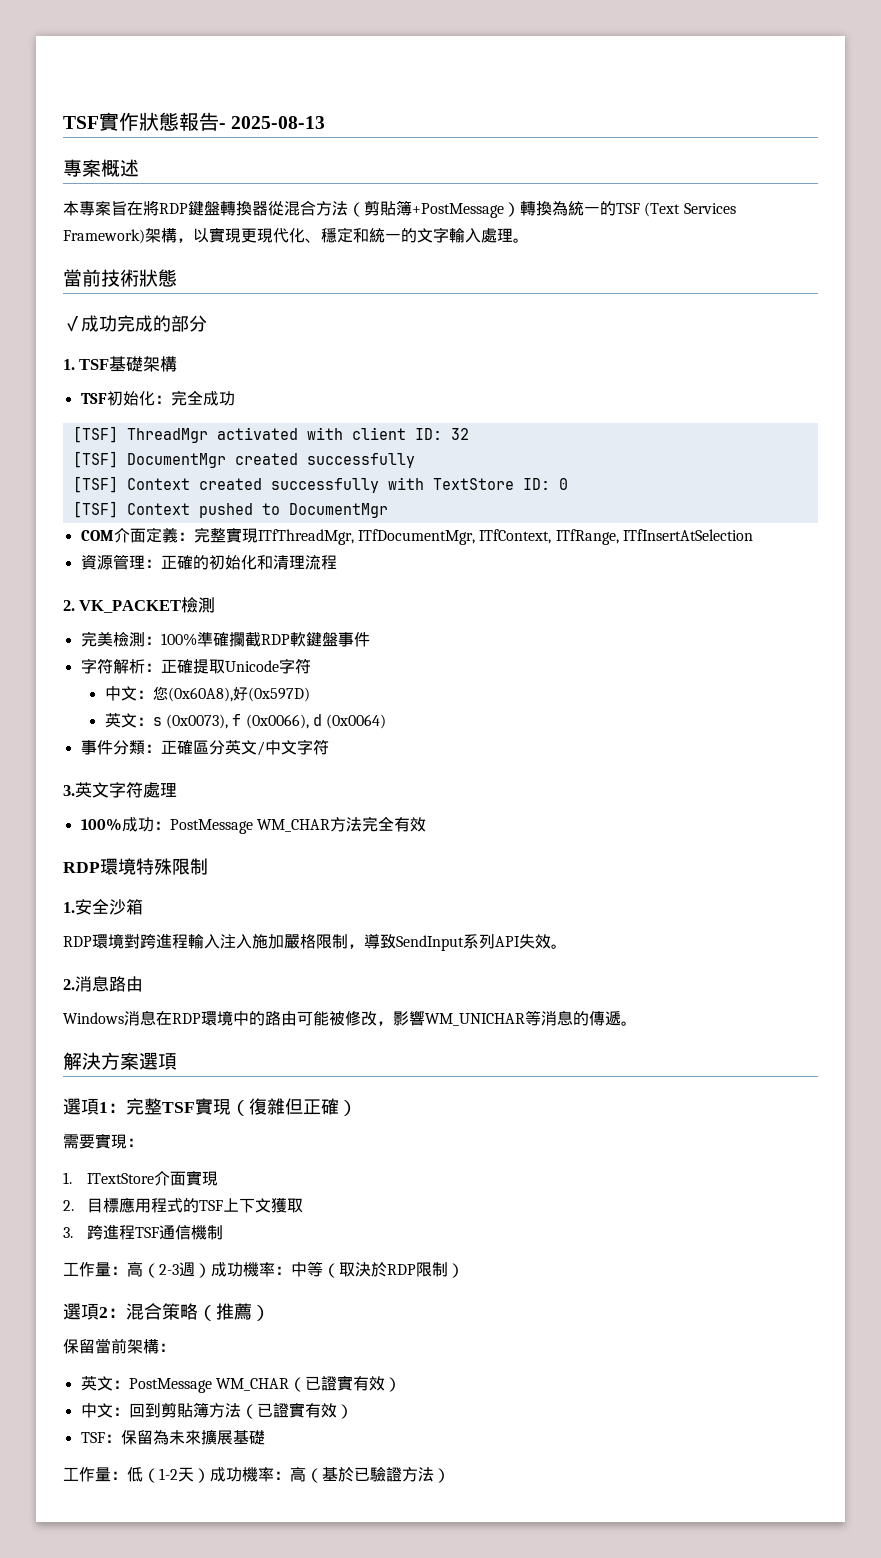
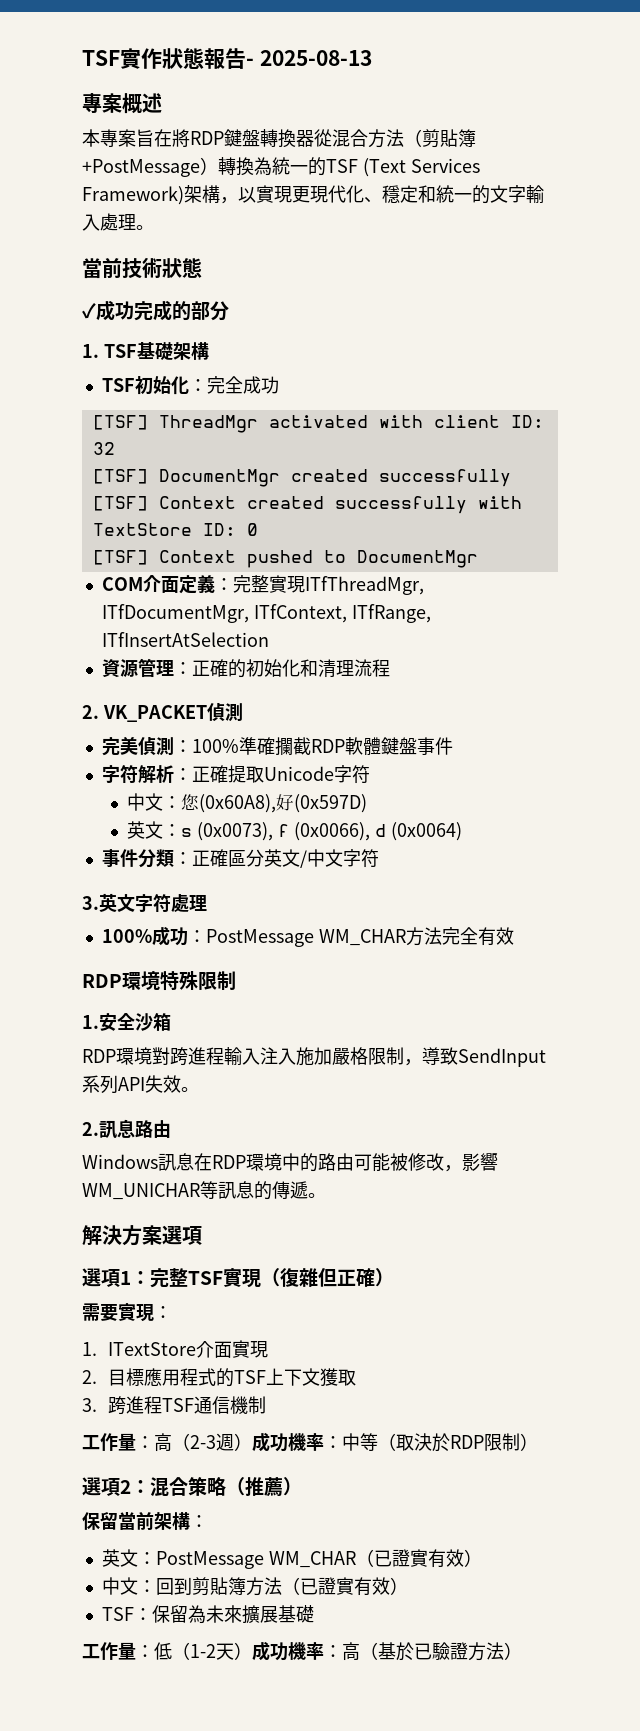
[181,597,199,613] 檢 -> [206,703,225,722] 偵
[112,631,129,647] 檢 -> [137,737,156,756] 偵
(306, 639) none -> [362,737,381,755] 體
[75,976,92,992] 消 -> [99,1120,117,1139] 訊
[124,1011,140,1026] 消 -> [158,1153,176,1171] 訊
[541,1011,557,1026] 消 -> [218,1181,236,1199] 訊

